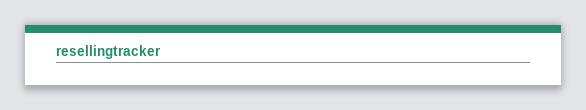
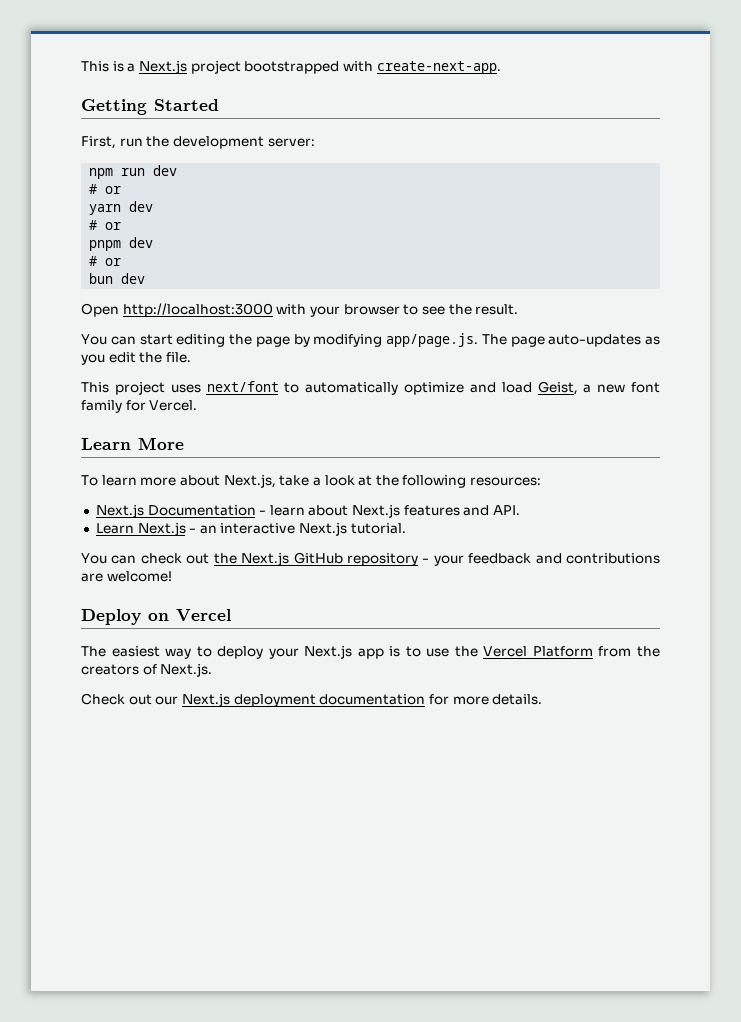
[56,45,161,59] resellingtracker -> [81,60,501,74] [81,99,219,115] [81,136,315,149] [89,165,178,179] [89,184,122,194] [89,201,154,215] [89,220,122,230] [89,237,154,251] [89,256,122,266] [89,273,146,284] [81,303,519,317] [81,333,660,347] [81,352,191,365] [81,381,660,395] [81,400,198,413] [81,437,184,450] [81,474,542,488] [95,504,521,518] [95,522,406,536] [81,552,661,566] [81,571,172,582] [81,609,231,625] [81,645,660,659] [81,663,213,677] [81,693,543,707] This is a Next.js project bootstrapped with create-next-app. // Getting Started // First, run the development server: // npm run dev // # or // yarn dev // # or // pnpm dev // # or // bun dev // Open http://localhost:3000 with your browser to see the result. // You can start editing the page by modifying app/page.js. The page auto-updates as you edit the file. // This project uses next/font to automatically optimize and load Geist, a new font family for Vercel. // Learn More // To learn more about Next.js, take a look at the following resources: // Next.js Documentation - learn about Next.js features and API. // Learn Next.js - an interactive Next.js tutorial. // You can check out the Next.js GitHub repository - your feedback and contributions are welcome! // Deploy on Vercel // The easiest way to deploy your Next.js app is to use the Vercel Platform from the creators of Next.js. // Check out our Next.js deployment documentation for more details.

